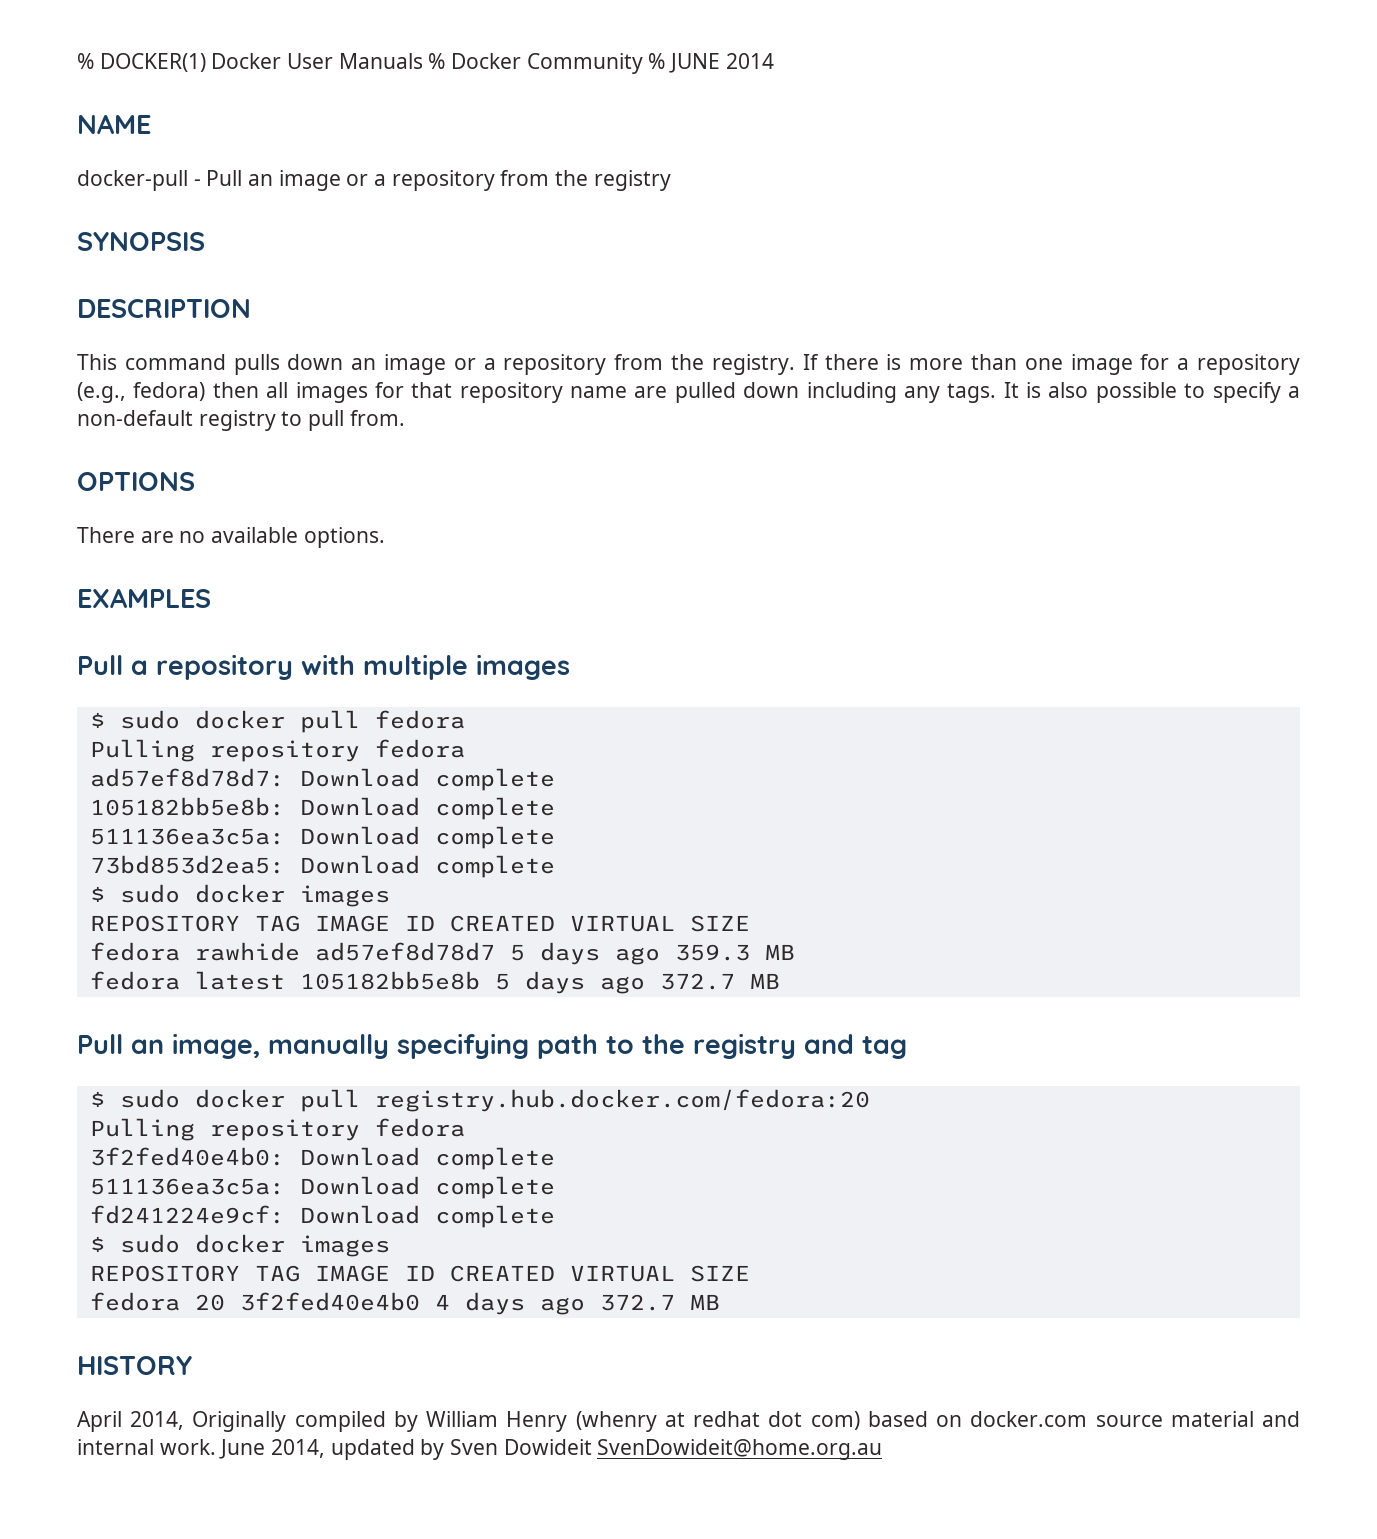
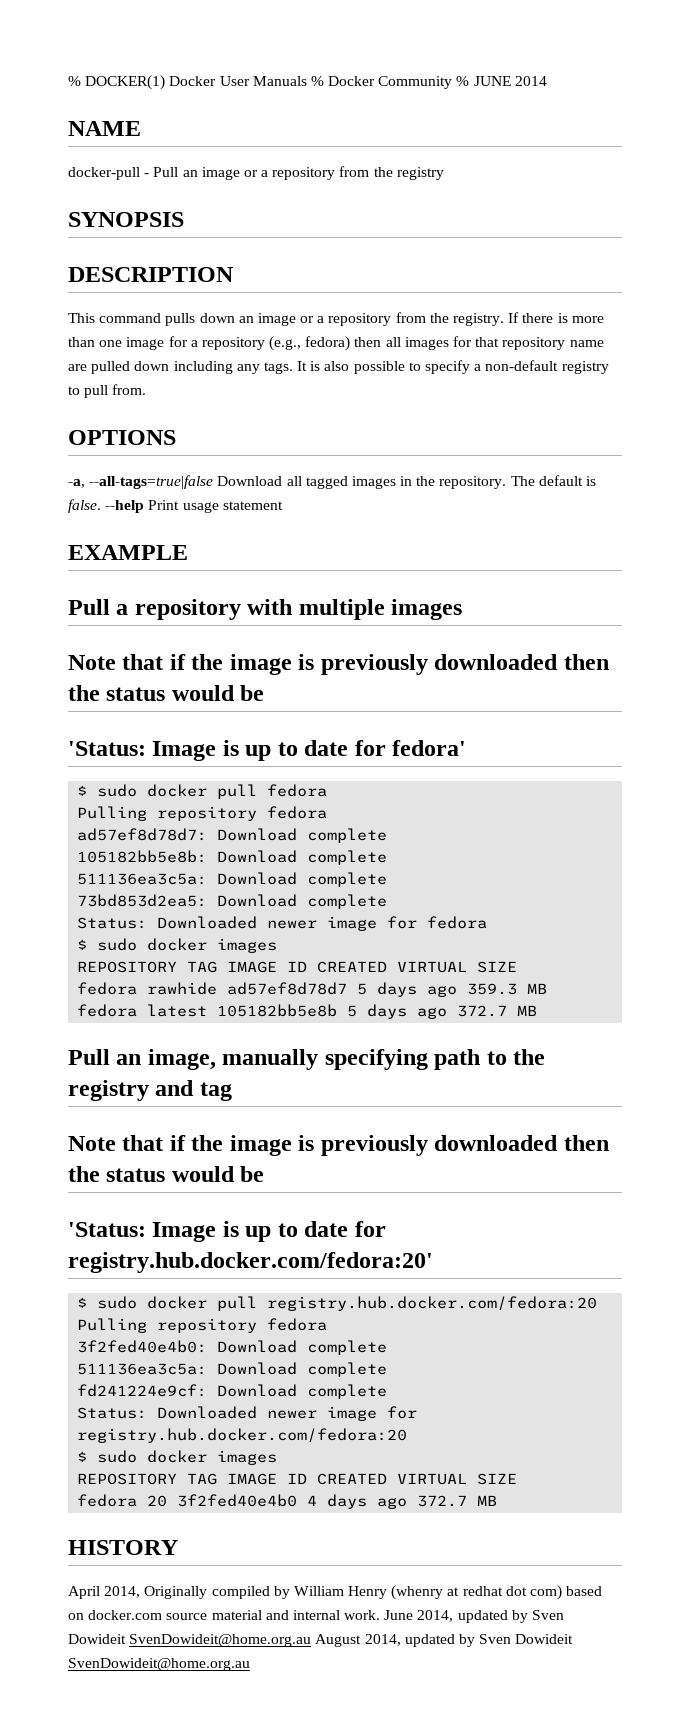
[77,527,385,548] [77,588,211,608] There are no available options. // EXAMPLES -> [68,475,597,489] [68,499,283,513] [68,545,188,560] -a, --all-tags=true|false Download all tagged images in the repository. The default is false. --help Print usage statement // EXAMPLE
(570, 667) none -> [68,654,609,675] [68,685,265,701] [68,740,467,761] // Note that if the image is previously downloaded then the status would be // 'Status: Image is up to date for fedora'
(555, 866) none -> [77,916,488,931] // Status: Downloaded newer image for fedora
(907, 1047) none -> [68,1135,609,1156] [68,1166,265,1182] [68,1221,386,1242] [68,1252,433,1273] // Note that if the image is previously downloaded then the status would be // 'Status: Image is up to date for registry.hub.docker.com/fedora:20'
(555, 1216) none -> [77,1406,418,1421] [77,1428,408,1443] // Status: Downloaded newer image for registry.hub.docker.com/fedora:20
(883, 1449) none -> [315,1634,574,1647] [68,1658,250,1671] August 2014, updated by Sven Dowideit SvenDowideit@home.org.au

